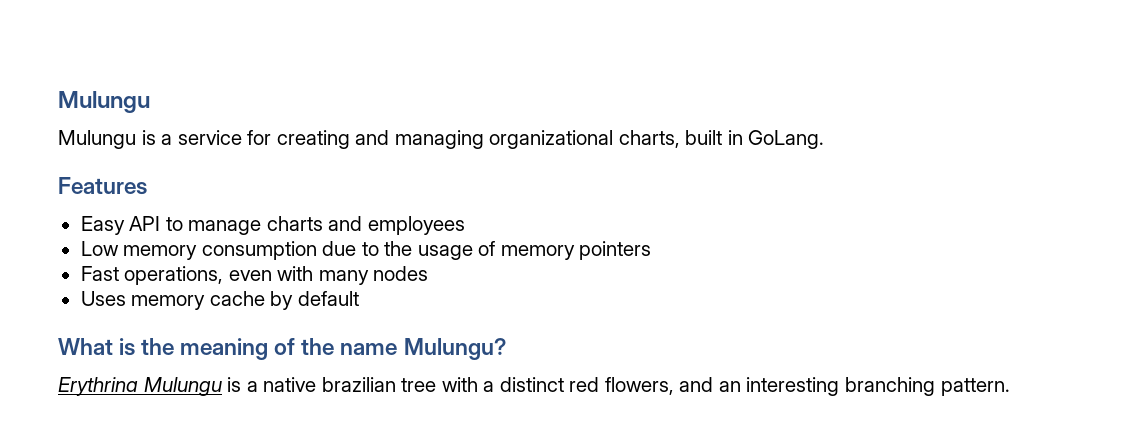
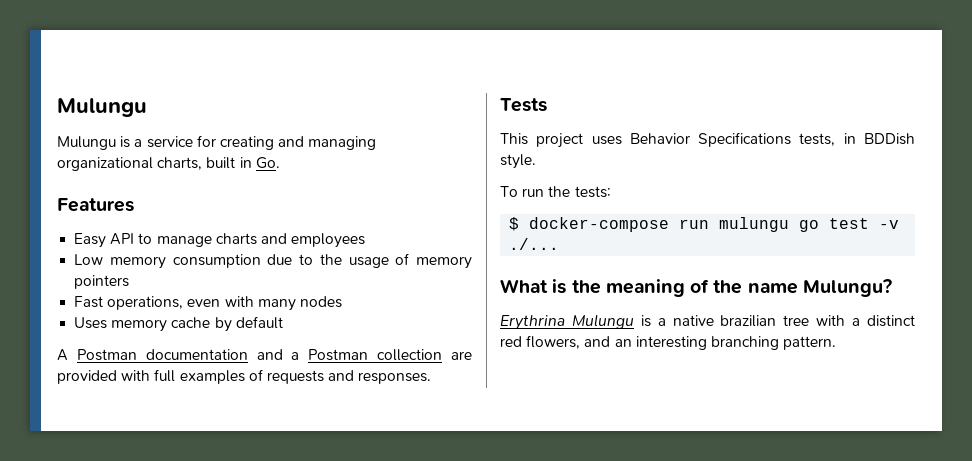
[748,130,825,149] GoLang. -> [255,157,280,169] Go.
(359, 298) none -> [57,349,472,361] [57,369,432,384] [500,98,547,112] [500,132,915,148] [500,154,536,169] [500,186,611,198] [509,217,900,232] [509,238,560,250] // A Postman documentation and a Postman collection are provided with full examples of requests and responses. // Tests // This project uses Behavior Specifications tests, in BDDish style. // To run the tests: // $ docker-compose run mulungu go test -v ./...

